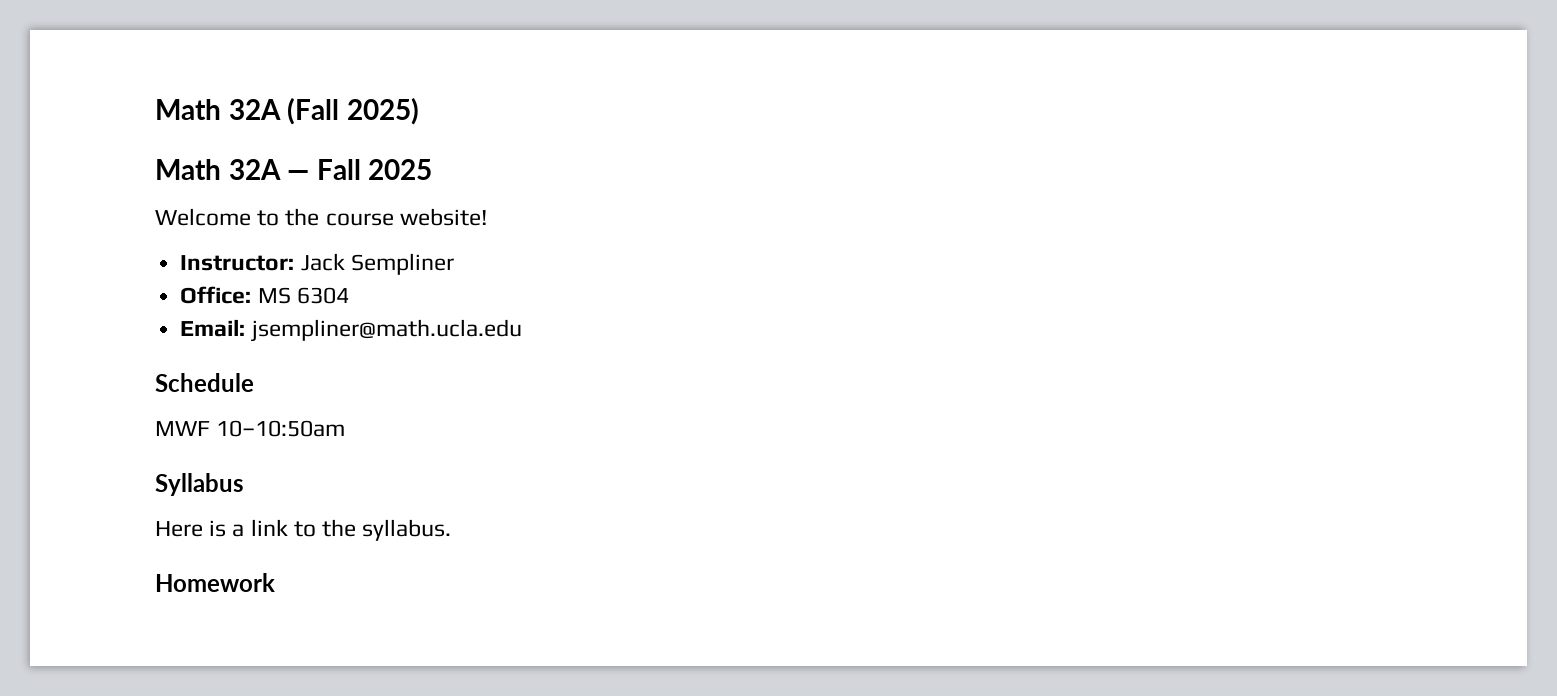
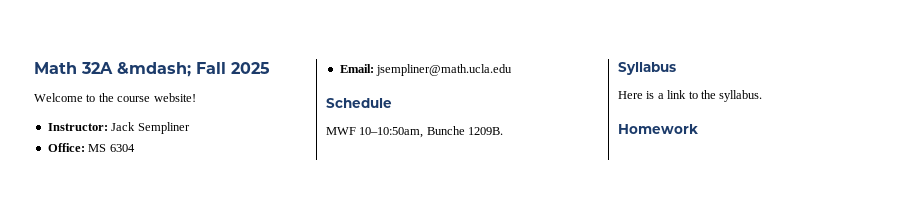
[155,98,419,125] [155,159,310,180] Math 32A (Fall 2025) // Math 32A — -> [34,62,191,77] Math 32A &mdash;
[216,420,346,437] 10–10:50am -> [359,126,504,138] 10–10:50am, Bunche 1209B.

